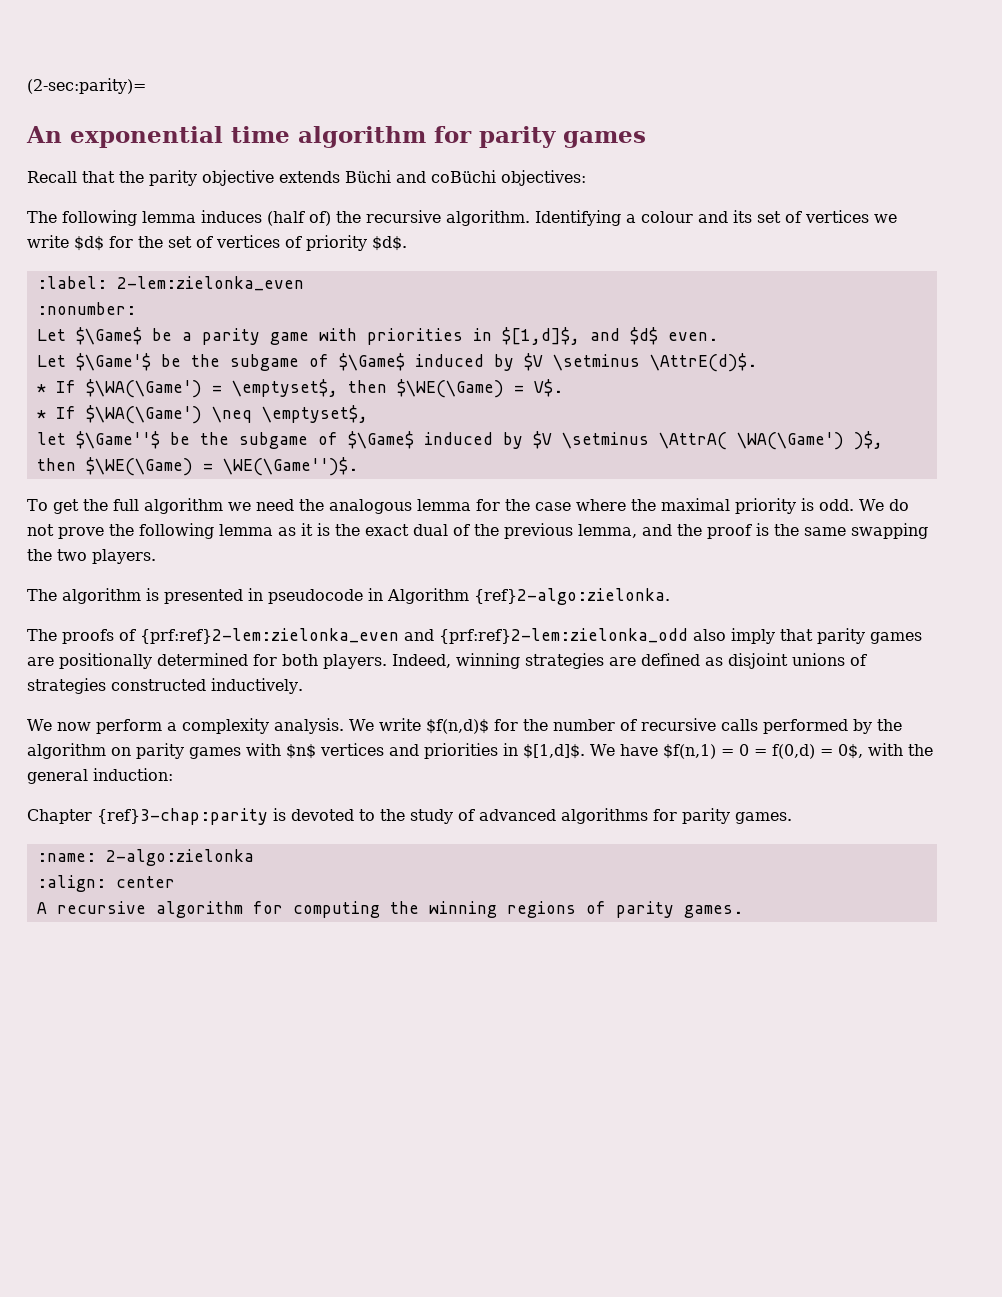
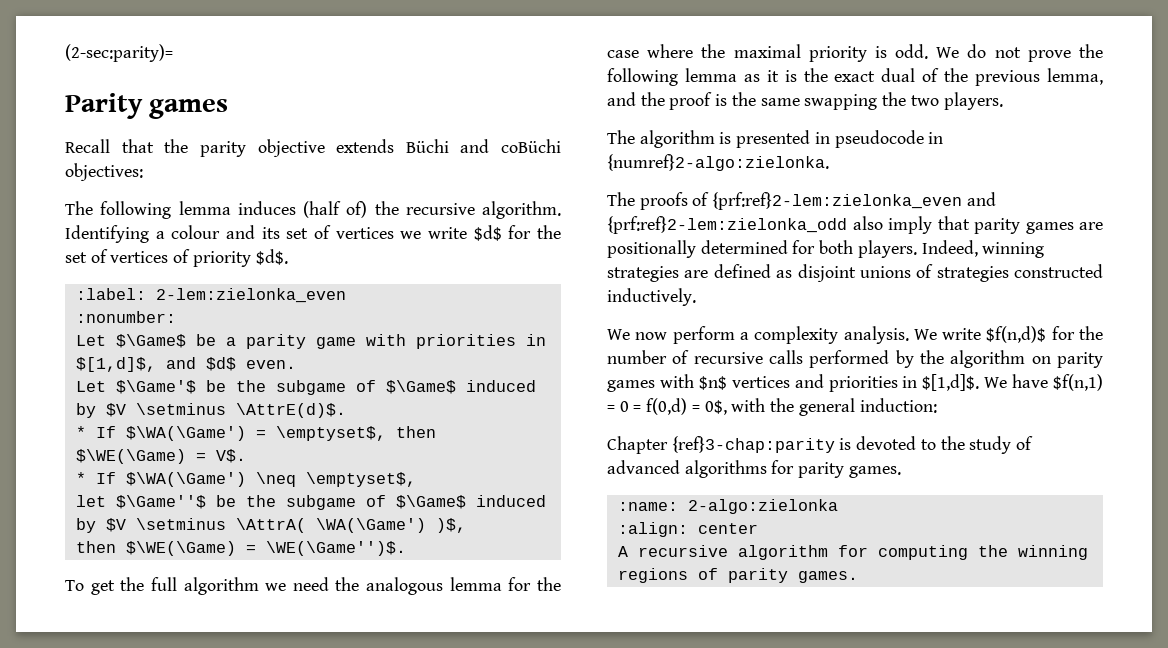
[26,126,556,148] An exponential time algorithm for parity -> [65,93,143,119] Parity
[387,588,670,605] Algorithm {ref}2-algo:zielonka. -> [607,154,829,171] {numref}2-algo:zielonka.

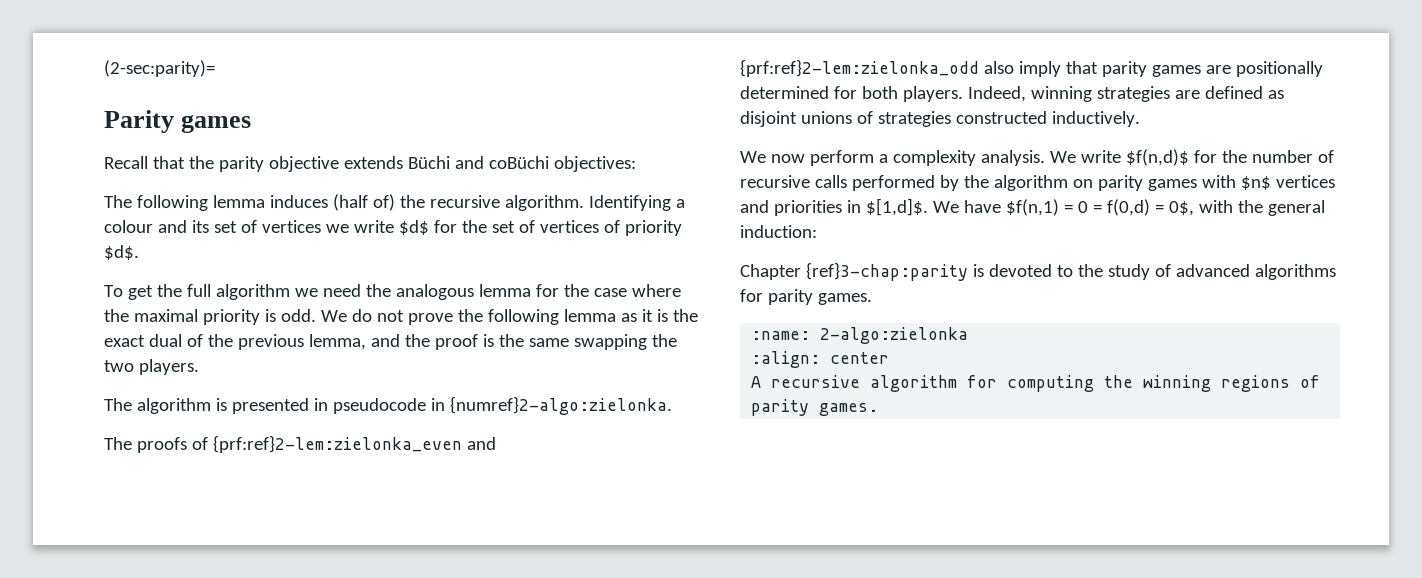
[75,288,346,303] [75,311,176,323] [75,334,546,349] [75,357,296,372] [75,380,536,395] [75,403,346,418] [75,426,436,441] [75,449,246,464] [75,472,416,487] [75,495,546,510] [75,518,466,533] [75,541,406,556] // :label: 2-lem:zielonka_even // :nonumber: // Let $\Game$ be a parity game with priorities in $[1,d]$, and $d$ even. // Let $\Game'$ be the subgame of $\Game$ induced by $V \setminus \AttrE(d)$. // * If $\WA(\Game') = \emptyset$, then $\WE(\Game) = V$. // * If $\WA(\Game') \neq \emptyset$, // let $\Game''$ be the subgame of $\Game$ induced by $V \setminus \AttrA( \WA(\Game') )$, // then $\WE(\Game) = \WE(\Game'')$. -> (139, 252) none

